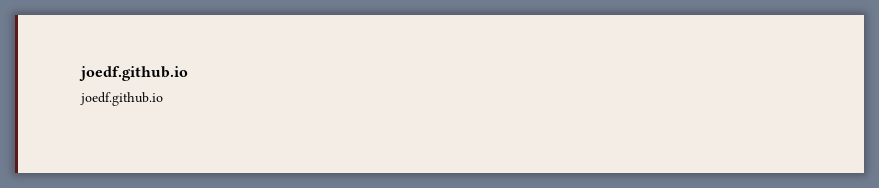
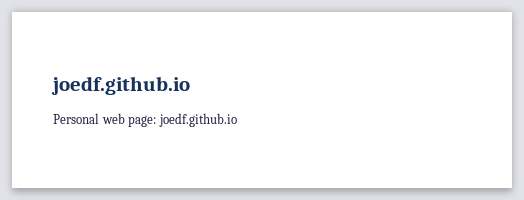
(188, 73) none -> [53,113,157,127] Personal web page:

